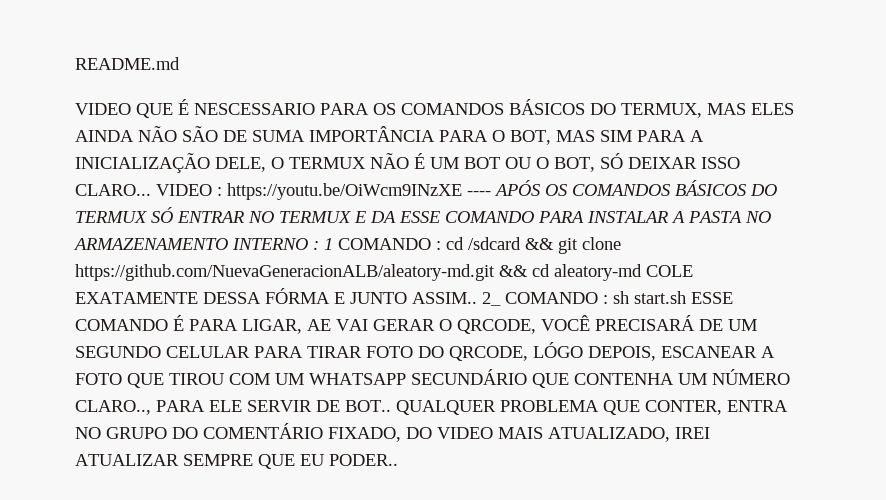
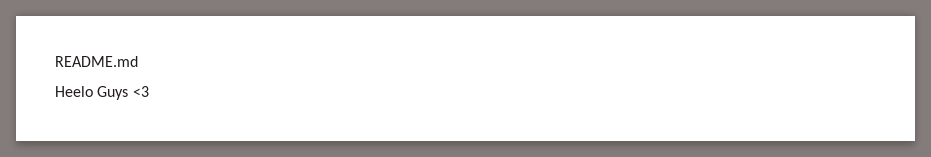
[75,99,794,118] [75,126,704,145] [75,153,740,173] [75,180,777,200] [75,207,771,223] [73,237,621,254] [75,264,693,281] [75,288,733,306] [75,315,757,334] [75,342,775,361] [75,369,790,388] [75,400,788,415] [75,423,710,442] [75,454,398,469] VIDEO QUE É NESCESSARIO PARA OS COMANDOS BÁSICOS DO TERMUX, MAS ELES AINDA NÃO SÃO DE SUMA IMPORTÂNCIA PARA O BOT, MAS SIM PARA A INICIALIZAÇÃO DELE, O TERMUX NÃO É UM BOT OU O BOT, SÓ DEIXAR ISSO CLARO... VIDEO : https://youtu.be/OiWcm9INzXE ---- APÓS OS COMANDOS BÁSICOS DO TERMUX SÓ ENTRAR NO TERMUX E DA ESSE COMANDO PARA INSTALAR A PASTA NO ARMAZENAMENTO INTERNO : 1 COMANDO : cd /sdcard && git clone https://github.com/NuevaGeneracionALB/aleatory-md.git && cd aleatory-md COLE EXATAMENTE DESSA FÓRMA E JUNTO ASSIM.. 2_ COMANDO : sh start.sh ESSE COMANDO É PARA LIGAR, AE VAI GERAR O QRCODE, VOCÊ PRECISARÁ DE UM SEGUNDO CELULAR PARA TIRAR FOTO DO QRCODE, LÓGO DEPOIS, ESCANEAR A FOTO QUE TIROU COM UM WHATSAPP SECUNDÁRIO QUE CONTENHA UM NÚMERO CLARO.., PARA ELE SERVIR DE BOT.. QUALQUER PROBLEMA QUE CONTER, ENTRA NO GRUPO DO COMENTÁRIO FIXADO, DO VIDEO MAIS ATUALIZADO, IREI ATUALIZAR SEMPRE QUE EU PODER.. -> [55,86,149,100] Heelo Guys <3

